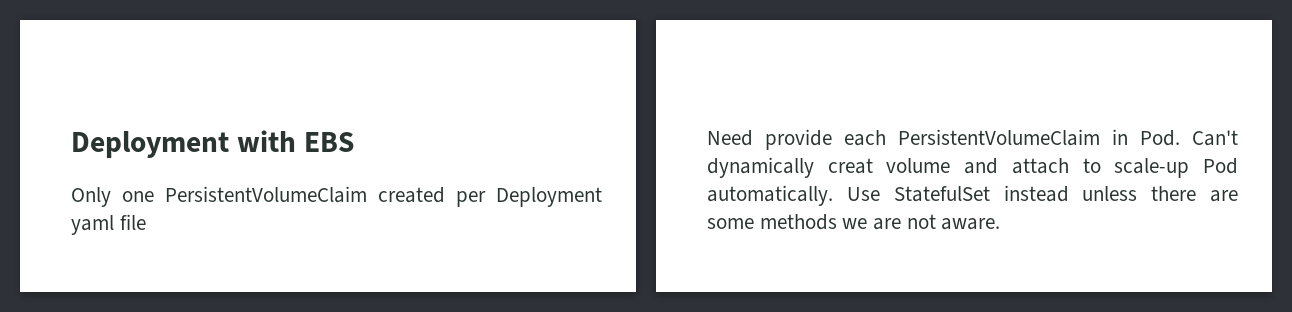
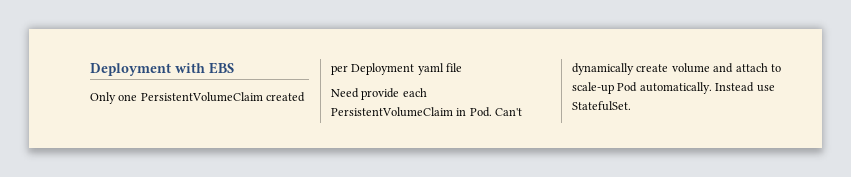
[827,158,873,174] creat -> [636,64,669,72] create
[846,185,1238,202] [707,214,1001,230] Use StatefulSet instead unless there are some methods we are not aware. -> [715,82,775,92] [572,101,631,111] Instead use StatefulSet.

